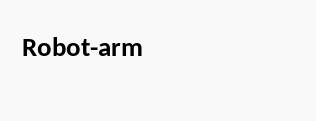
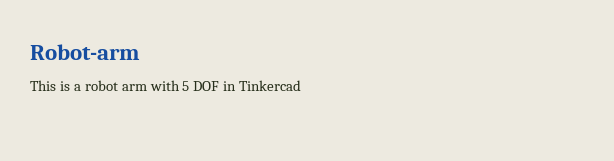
(143, 46) none -> [30,80,302,91] // This is a robot arm with 5 DOF in Tinkercad

